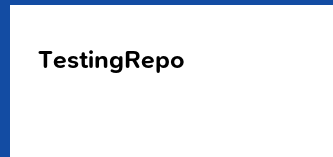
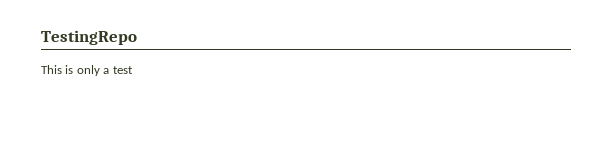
(185, 61) none -> [41,65,133,76] // This is only a test

